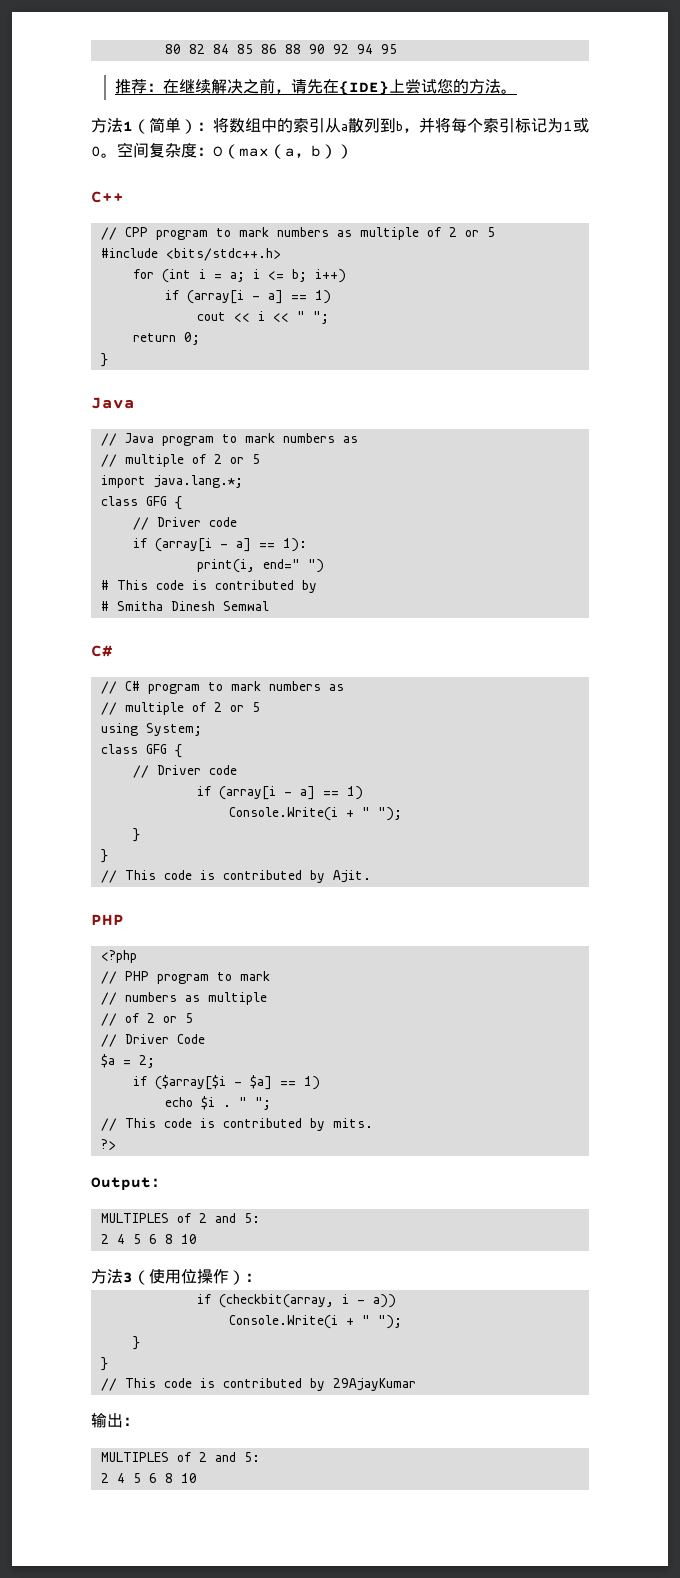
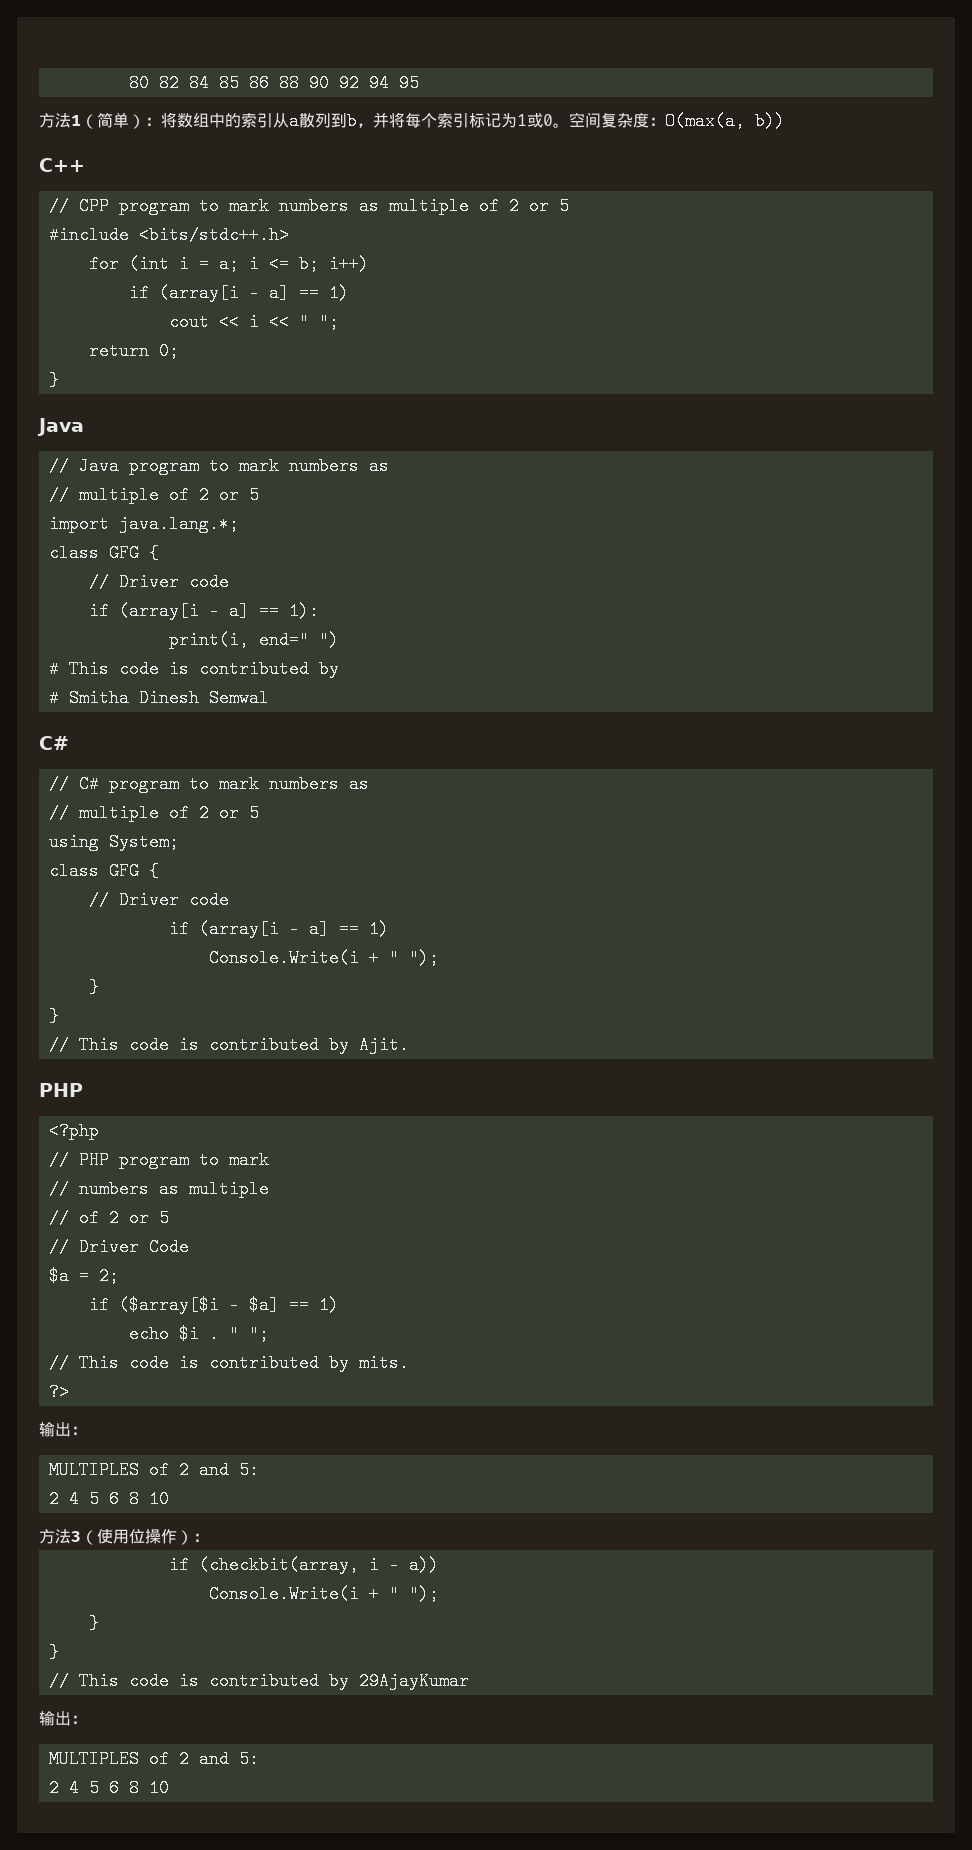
[115,78,518,95] // 推荐：在继续解决之前，请先在{IDE}上尝试您的方法。 -> (419, 83) none
[213,144,353,159] O（max（a，b）） -> [665,112,785,130] O(max(a, b))
[91,1177,151,1191] Output -> [39,1422,71,1437] 输出

